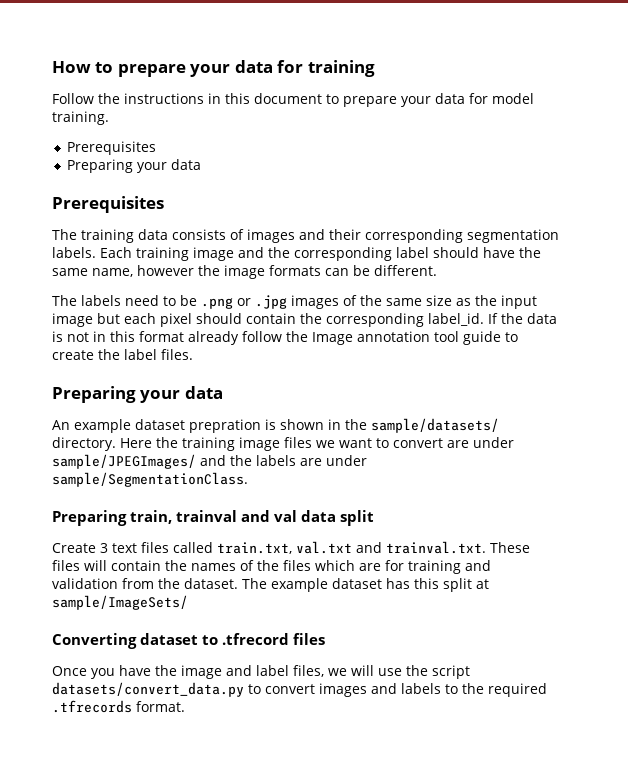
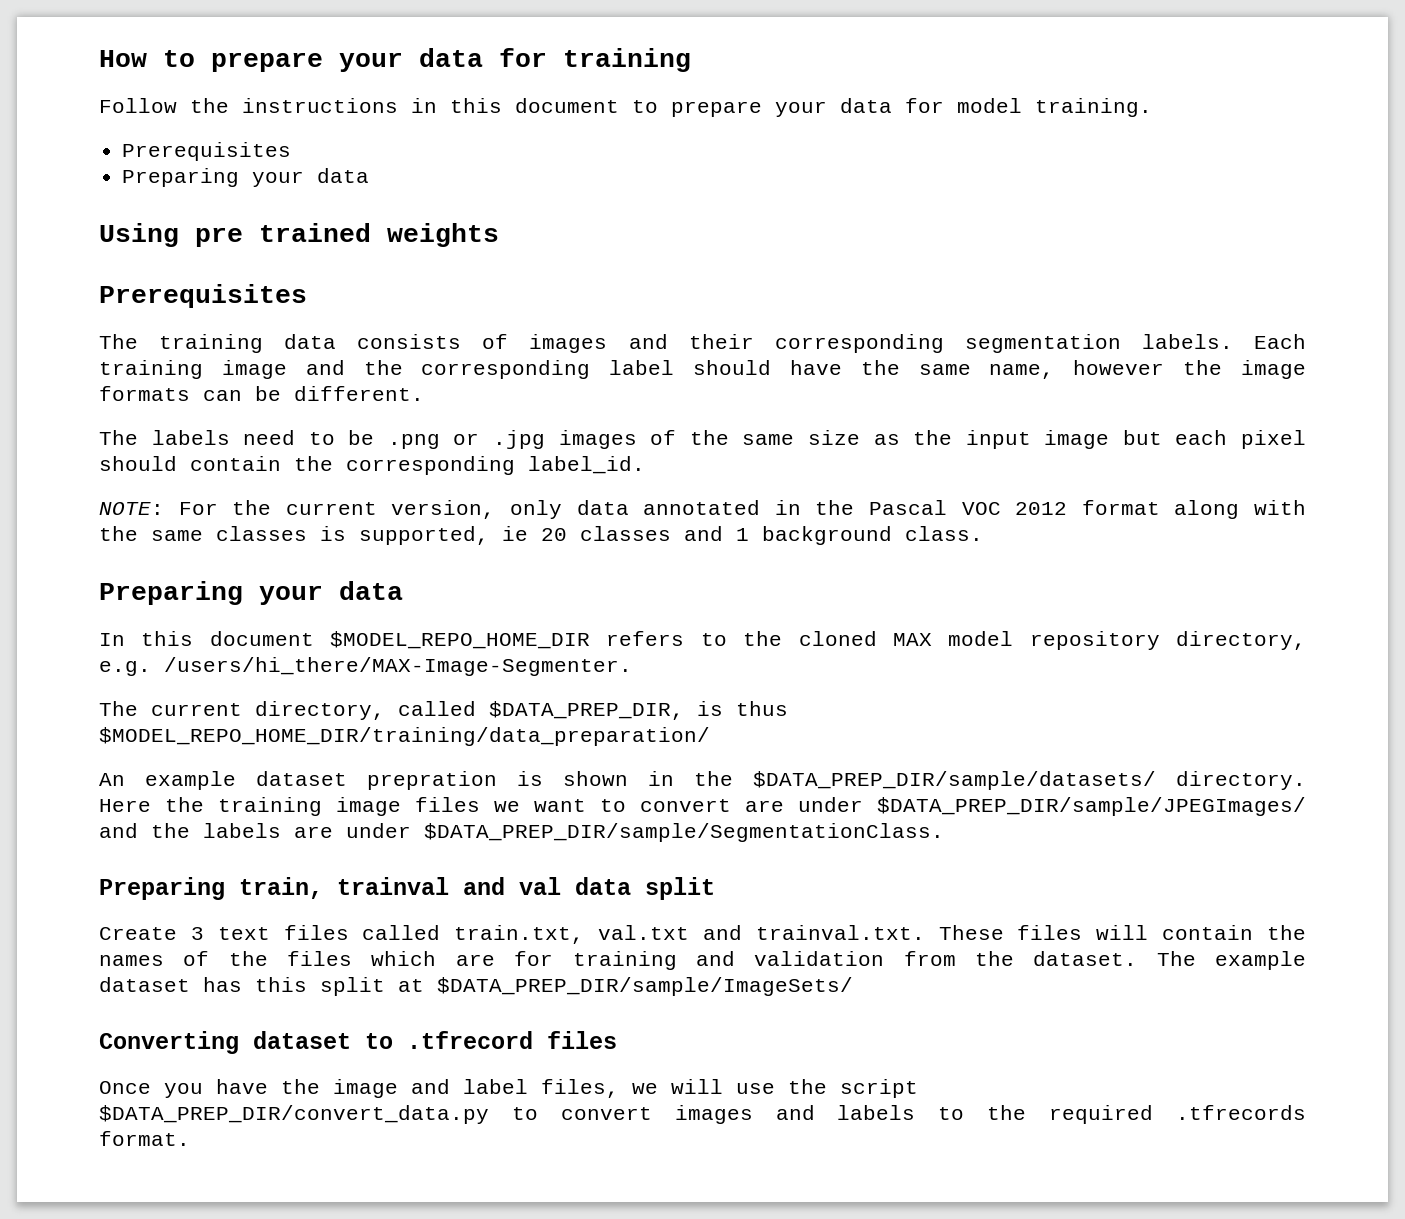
(202, 164) none -> [99,223,499,247] // Using pre trained weights
[488,313,557,324] [52,331,518,345] [52,349,193,360] [52,386,223,403] If the data is not in this format already follow the Image annotation tool guide to create the label files. // Preparing your data -> [99,500,1306,519] [99,526,983,545] [99,581,403,605] [99,631,1306,650] [99,657,632,676] [99,701,788,720] [99,727,710,746] // NOTE: For the current version, only data annotated in the Pascal VOC 2012 format along with the same classes is supported, ie 20 classes and 1 background class. // Preparing your data // In this document $MODEL_REPO_HOME_DIR refers to the cloned MAX model repository directory, e.g. /users/hi_there/MAX-Image-Segmenter. // The current directory, called $DATA_PREP_DIR, is thus $MODEL_REPO_HOME_DIR/training/data_preparation/
[371,418,499,433] sample/datasets/ -> [753,771,1156,790] $DATA_PREP_DIR/sample/datasets/
[52,454,196,469] sample/JPEGImages/ -> [877,797,1306,816] $DATA_PREP_DIR/sample/JPEGImages/
[52,472,248,487] sample/SegmentationClass. -> [424,823,944,842] $DATA_PREP_DIR/sample/SegmentationClass.
[52,595,188,610] sample/ImageSets/ -> [437,977,853,996] $DATA_PREP_DIR/sample/ImageSets/
[52,682,244,697] datasets/convert_data.py -> [99,1105,489,1124] $DATA_PREP_DIR/convert_data.py

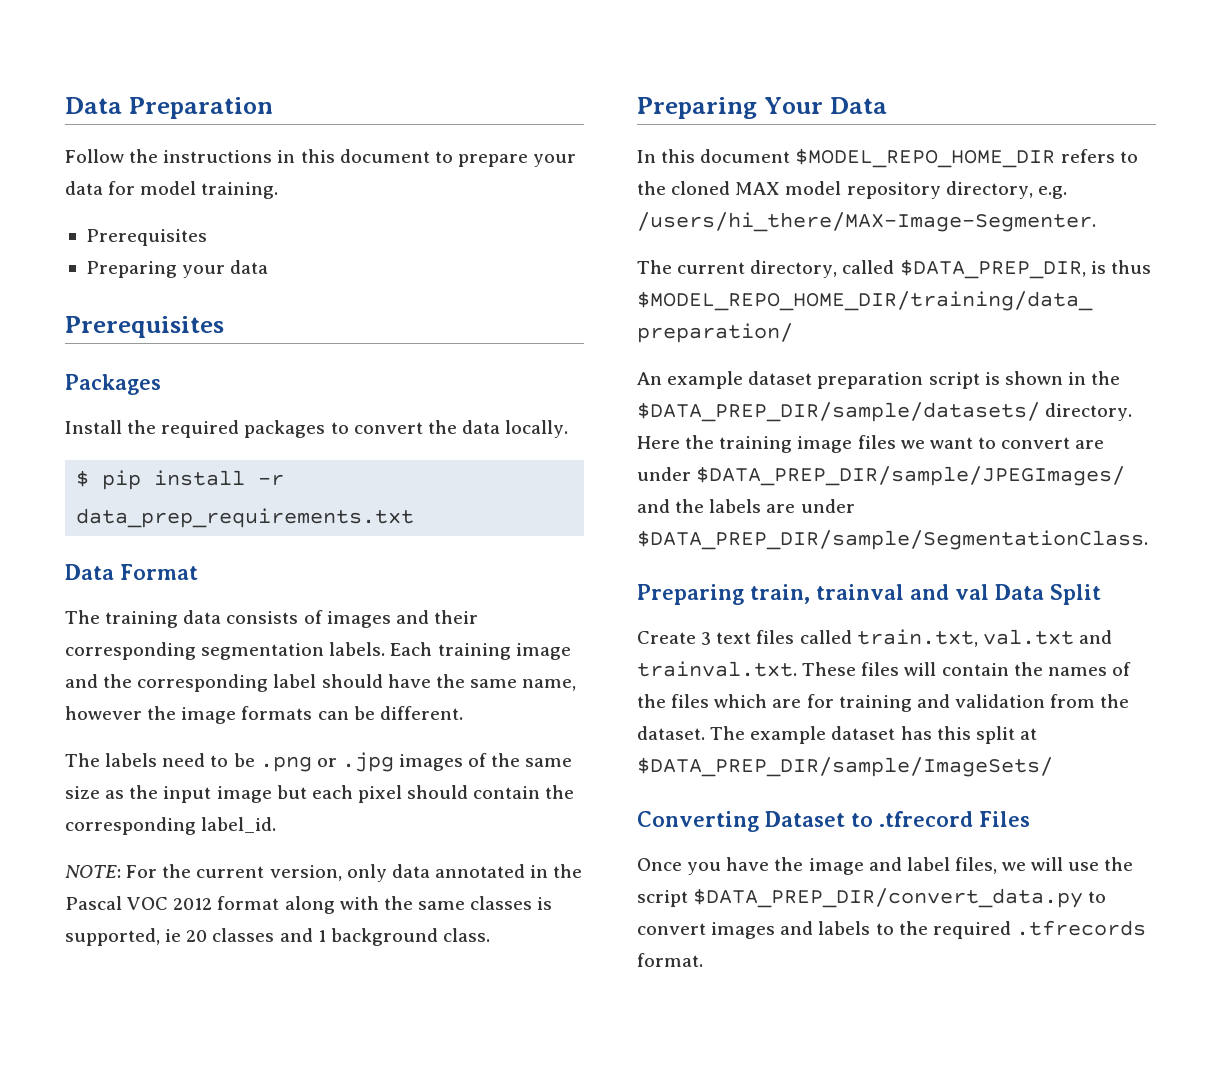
[99,48,691,72] How to prepare your data for training -> [65,97,273,119] Data Preparation
[99,223,499,247] [99,284,307,308] Using pre trained weights // Prerequisites -> [65,316,224,338] [65,374,161,395] [65,420,569,438] [76,470,285,490] [76,508,415,528] [65,564,198,580] Prerequisites // Packages // Install the required packages to convert the data locally. // $ pip install -r data_prep_requirements.txt // Data Format
[259,581,403,605] your data -> [763,97,887,114] Your Data
[367,771,497,790] prepration -> [817,372,980,389] preparation script
[575,877,715,900] data split -> [995,584,1101,605] Data Split
[253,1031,351,1049] dataset -> [765,811,845,827] Dataset
[547,1031,617,1049] files -> [979,811,1030,827] Files

